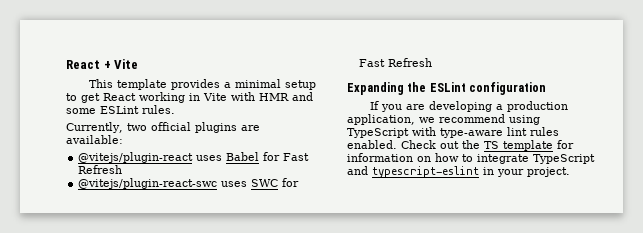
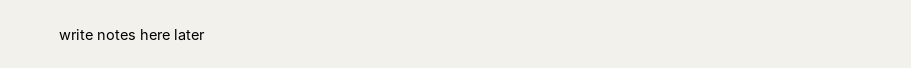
[66,59,139,69] [89,79,317,90] [66,92,313,103] [66,105,175,114] [66,122,260,133] [66,135,123,144] [78,152,310,163] [78,165,123,174] [78,178,300,189] [359,58,433,67] [347,82,547,95] [370,101,569,112] [347,114,540,125] [347,127,559,138] [347,140,574,151] [347,153,595,164] [347,166,570,178] React + Vite // This template provides a minimal setup to get React working in Vite with HMR and some ESLint rules. // Currently, two official plugins are available: // @vitejs/plugin-react uses Babel for Fast Refresh // @vitejs/plugin-react-swc uses SWC for Fast Refresh // Expanding the ESLint configuration // If you are developing a production application, we recommend using TypeScript with type-aware lint rules enabled. Check out the TS template for information on how to integrate TypeScript and typescript-eslint in your project. -> [59,29,205,41] write notes here later

